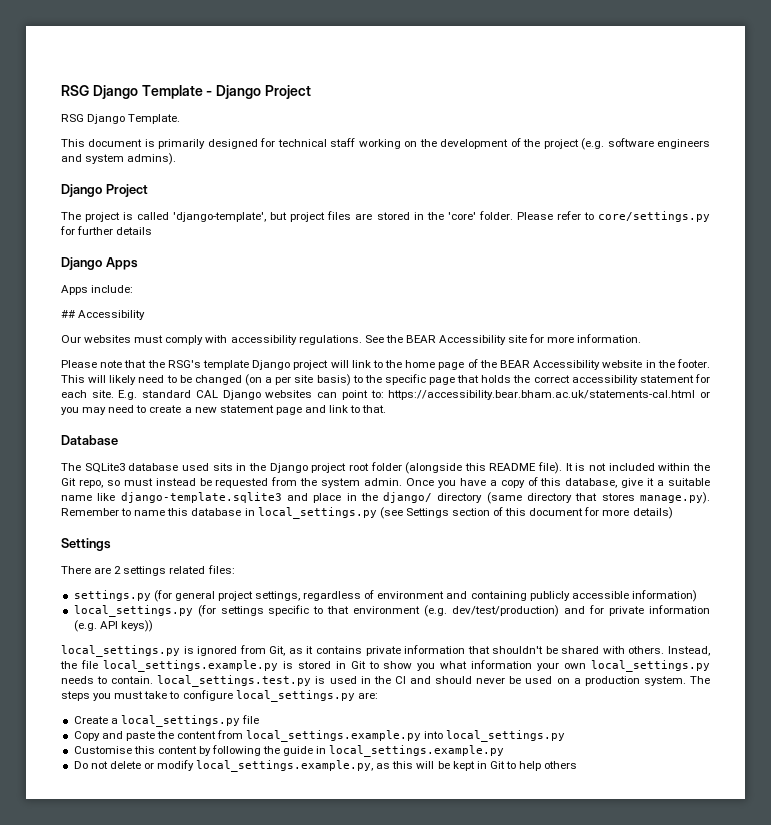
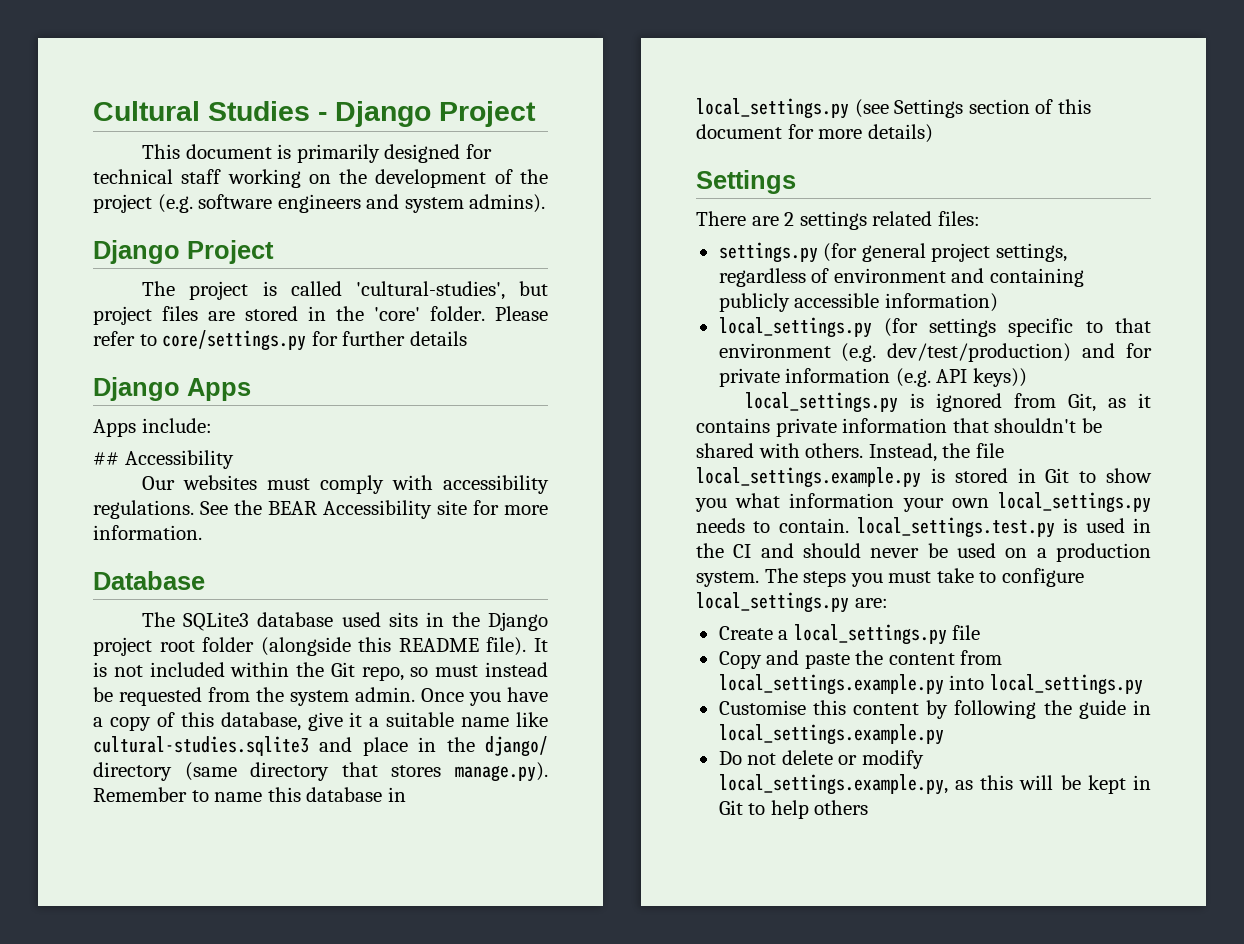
[61,85,203,99] RSG Django Template -> [93,101,310,121] Cultural Studies
[61,114,181,124] // RSG Django Template. -> (536, 114) none
[173,212,267,222] 'django-template', -> [355,281,505,300] 'cultural-studies',
[61,359,710,370] [61,374,710,386] [61,390,710,400] [61,405,387,415] // Please note that the RSG's template Django project will link to the home page of the BEAR Accessibility website in the footer. This will likely need to be changed (on a per site basis) to the specific page that holds the correct accessibility statement for each site. E.g. standard CAL Django websites can point to: https://accessibility.bear.bham.ac.uk/statements-cal.html or you may need to create a new statement page and link to that. -> (202, 532) none
[120,492,282,503] django-template.sqlite3 -> [93,736,309,756] cultural-studies.sqlite3

